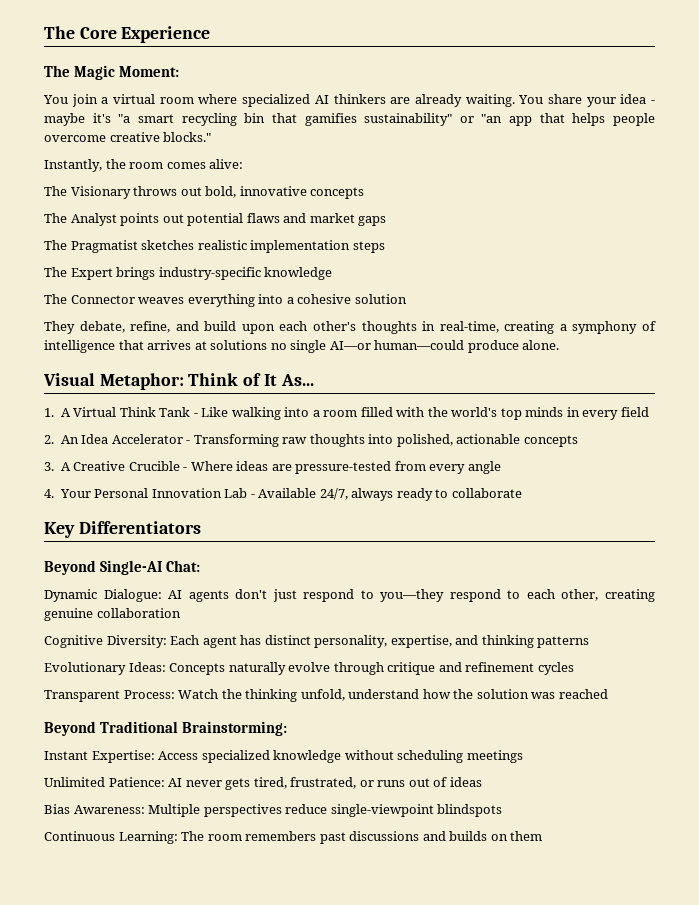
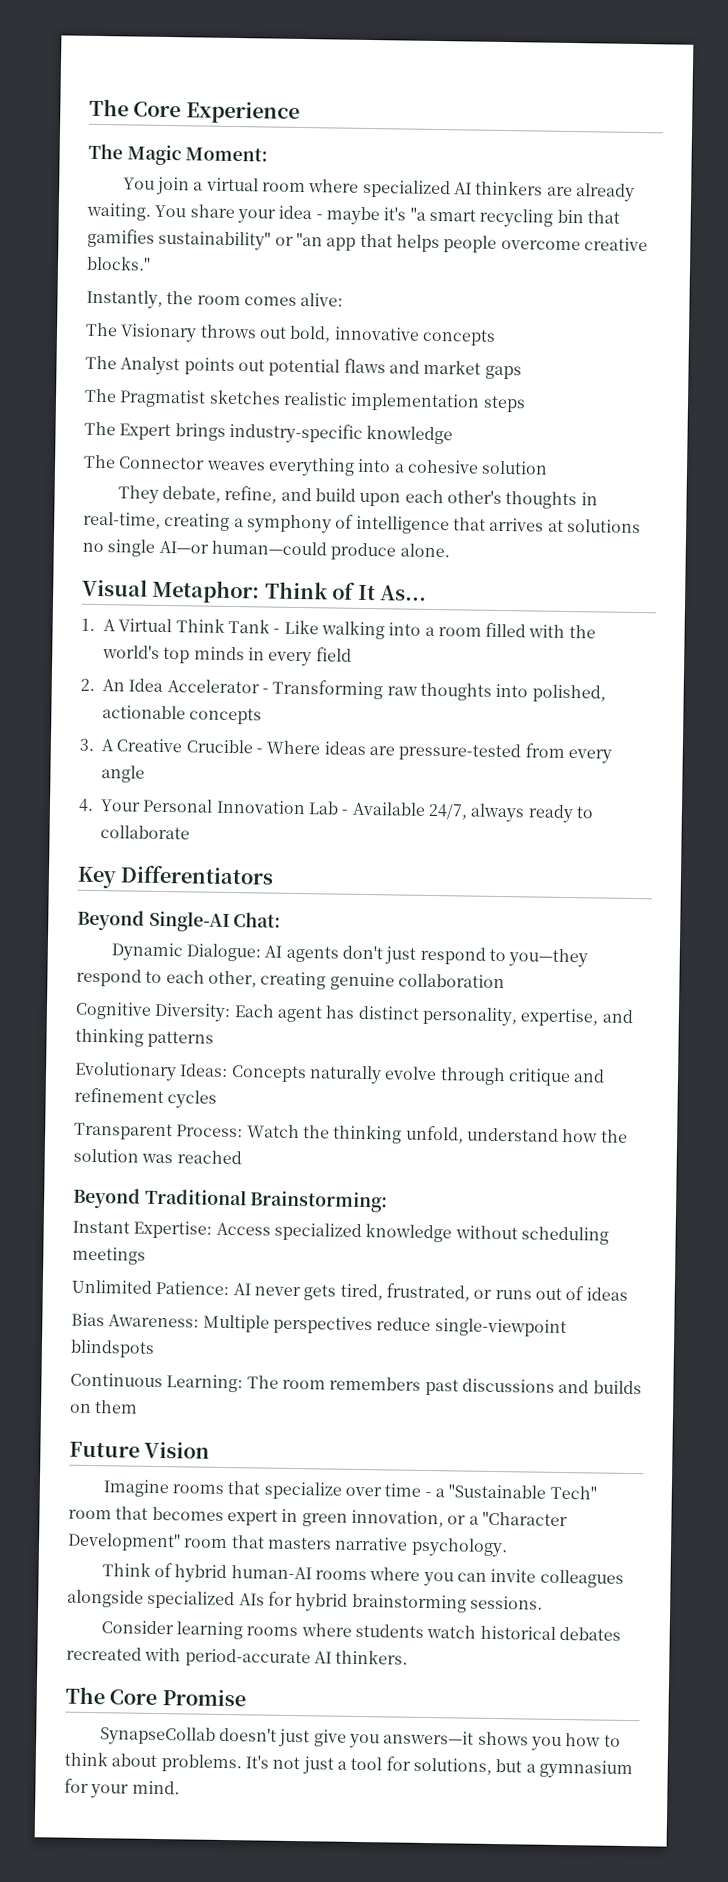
(543, 836) none -> [69,1441,211,1459] [102,1479,597,1500] [68,1506,568,1528] [67,1532,508,1558] [101,1562,624,1588] [67,1589,543,1613] [100,1620,621,1641] [66,1646,409,1668] [65,1686,246,1707] [99,1726,621,1752] [64,1751,633,1780] [64,1778,180,1799] // Future Vision // Imagine rooms that specialize over time - a "Sustainable Tech" room that becomes expert in green innovation, or a "Character Development" room that masters narrative psychology. // Think of hybrid human-AI rooms where you can invite colleagues alongside specialized AIs for hybrid brainstorming sessions. // Consider learning rooms where students watch historical debates recreated with period-accurate AI thinkers. // The Core Promise // SynapseCollab doesn't just give you answers—it shows you how to think about problems. It's not just a tool for solutions, but a gymnasium for your mind.

